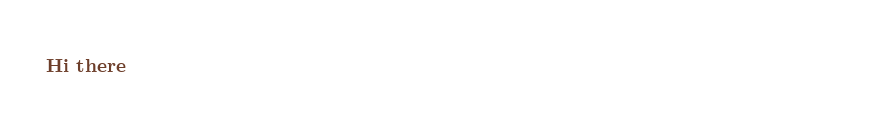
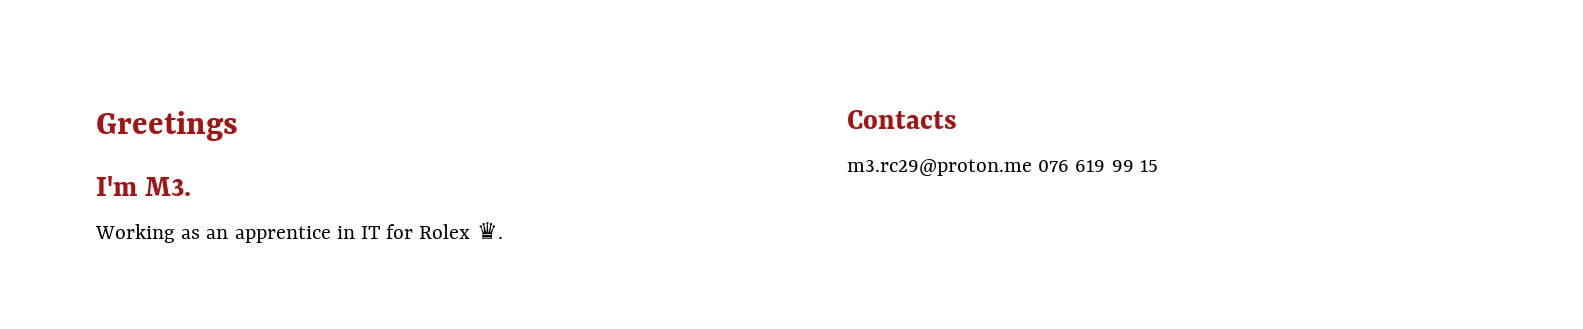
[46,59,126,72] Hi there -> [96,111,238,141] [96,176,192,196] [95,222,503,243] [847,110,957,129] [847,159,1158,176] Greetings // I'm M3. // Working as an apprentice in IT for Rolex ♛. // Contacts // m3.rc29@proton.me 076 619 99 15

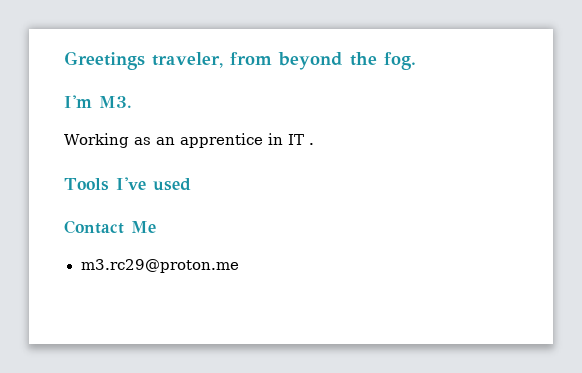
(238, 126) none -> [152,52,416,70] traveler, from beyond the fog.
[386,222,503,239] [847,110,957,129] [847,159,1158,176] for Rolex ♛. // Contacts // m3.rc29@proton.me 076 619 99 15 -> [308,143,314,145] [64,177,191,191] [64,220,156,234] [80,259,239,273] . // Tools I've used // Contact Me // m3.rc29@proton.me

